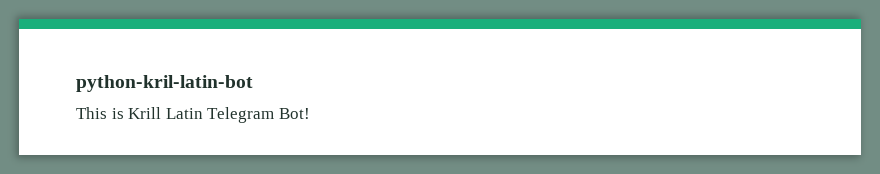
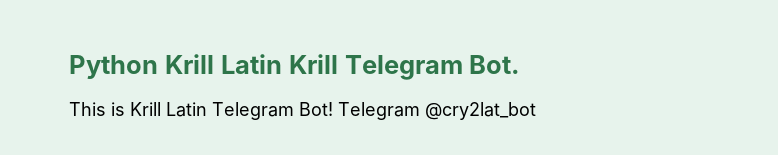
[76,75,253,92] python-kril-latin-bot -> [69,54,521,80] Python Krill Latin Krill Telegram Bot.
(310, 113) none -> [338,102,536,120] Telegram @cry2lat_bot

